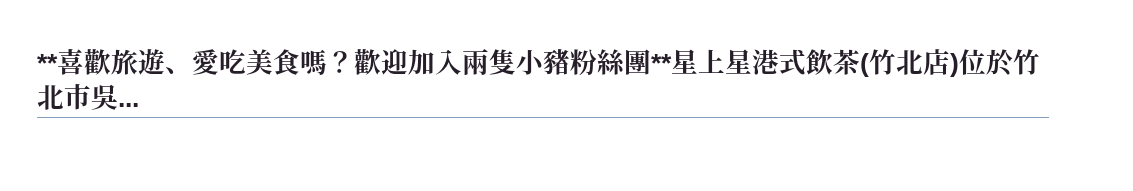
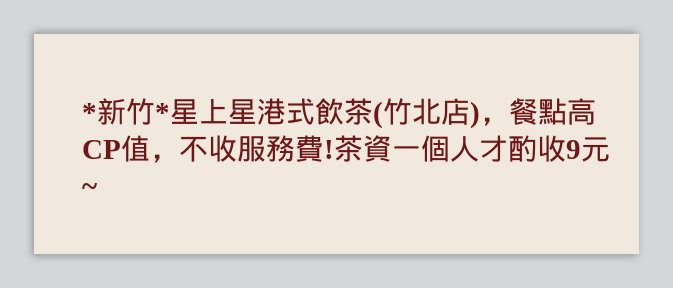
[37,49,672,76] **喜歡旅遊、愛吃美食嗎？歡迎加入兩隻小豬粉絲團** -> [82,98,170,125] *新竹*
[959,49,1040,76] [37,83,139,110] 位於竹北市吳... -> [480,98,596,126] [82,135,610,163] [82,183,97,196] ，餐點高CP值，不收服務費!茶資一個人才酌收9元~

